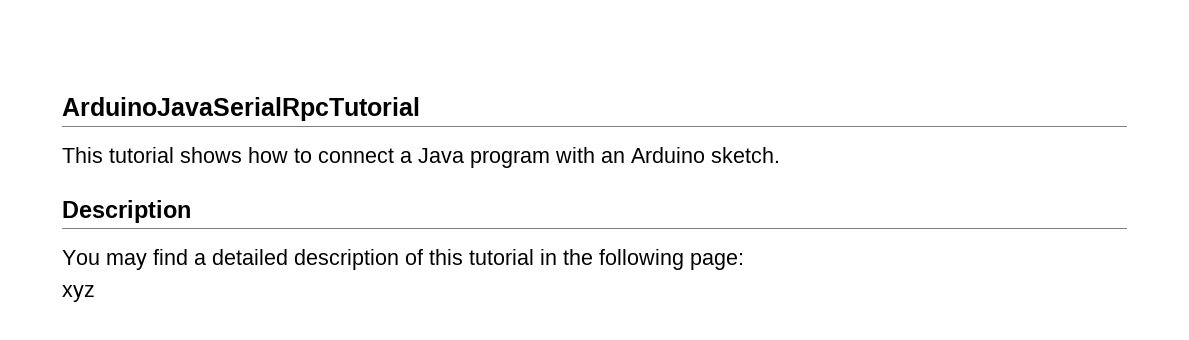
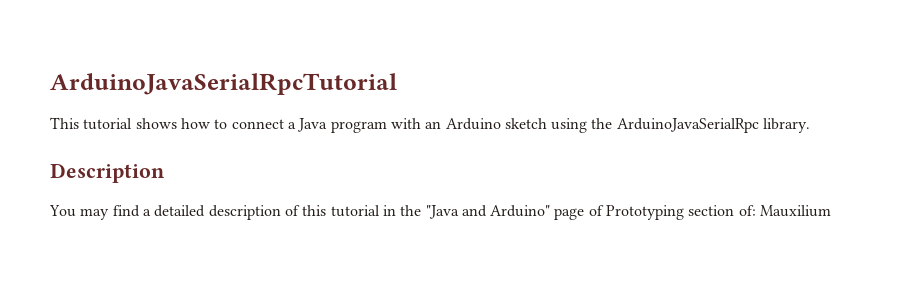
[711,147,780,163] sketch. -> [504,118,811,133] sketch using the ArduinoJavaSerialRpc library.
[599,249,744,270] [62,285,95,302] following page: // xyz -> [425,205,832,220] "Java and Arduino" page of Prototyping section of: Mauxilium

